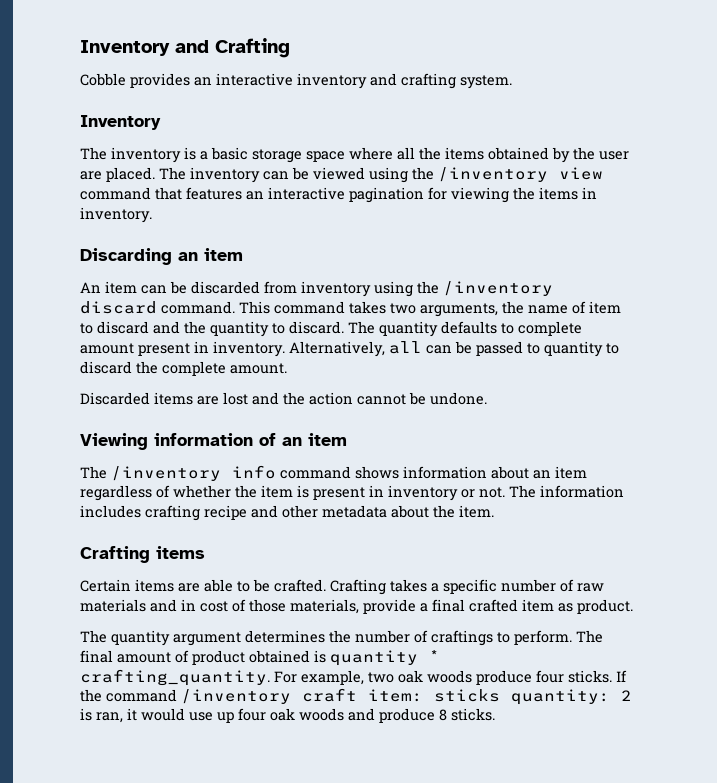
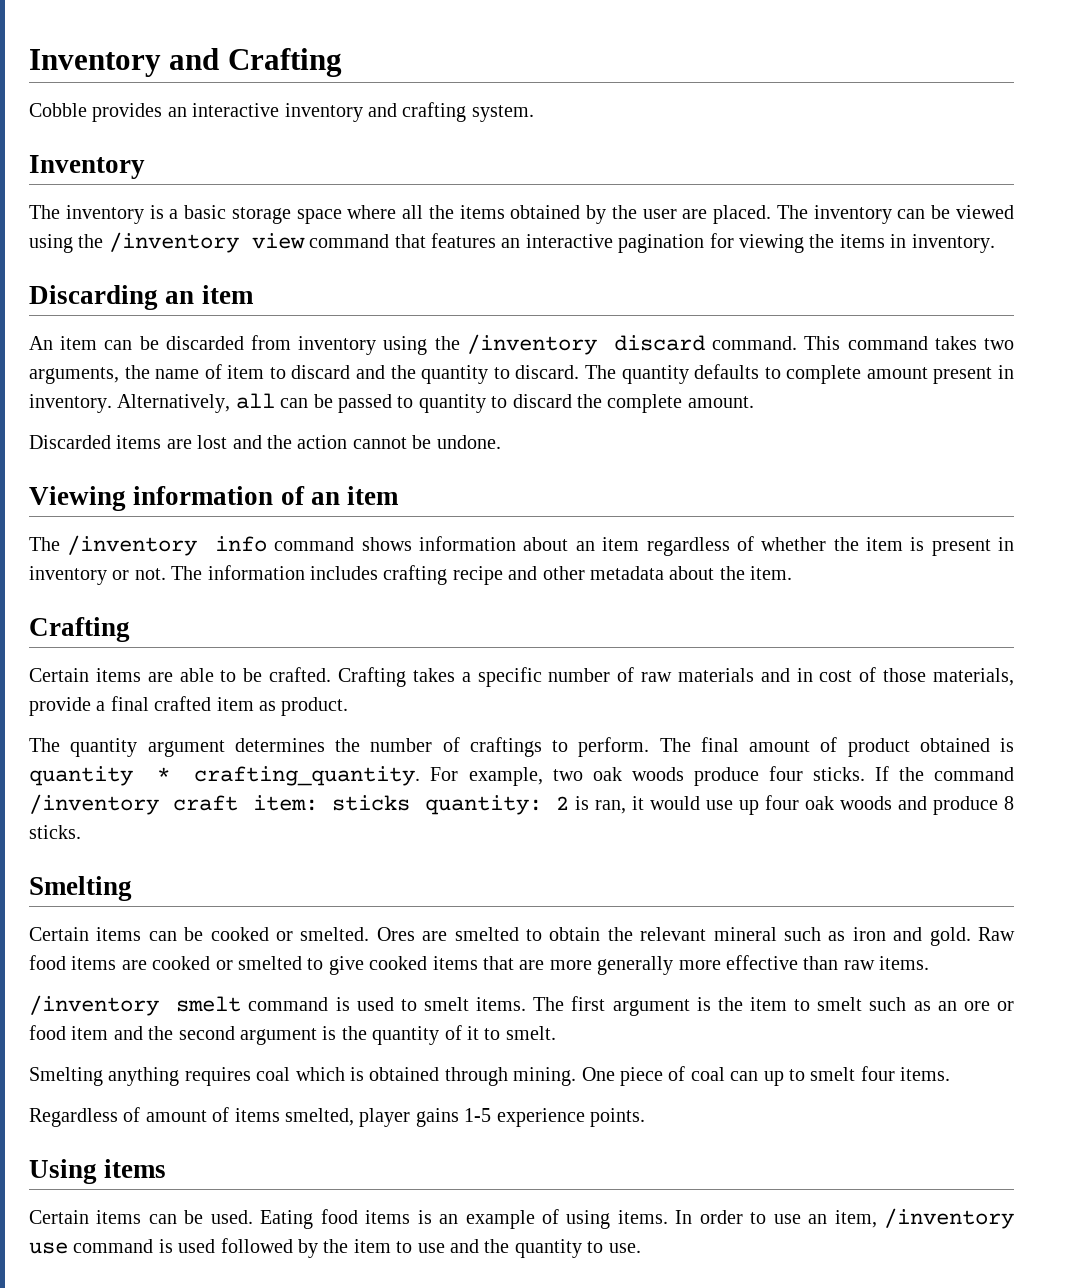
[156,546,205,559] items -> (130, 629) none
(495, 714) none -> [29,876,132,901] [29,927,1015,946] [29,955,930,975] [29,995,1014,1016] [29,1025,556,1045] [29,1066,951,1086] [29,1107,645,1127] [29,1159,167,1184] [29,1208,1015,1229] [29,1238,641,1258] // Smelting // Certain items can be cooked or smelted. Ores are smelted to obtain the relevant mineral such as iron and gold. Raw food items are cooked or smelted to give cooked items that are more generally more effective than raw items. // /inventory smelt command is used to smelt items. The first argument is the item to smelt such as an ore or food item and the second argument is the quantity of it to smelt. // Smelting anything requires coal which is obtained through mining. One piece of coal can up to smelt four items. // Regardless of amount of items smelted, player gains 1-5 experience points. // Using items // Certain items can be used. Eating food items is an example of using items. In order to use an item, /inventory use command is used followed by the item to use and the quantity to use.

